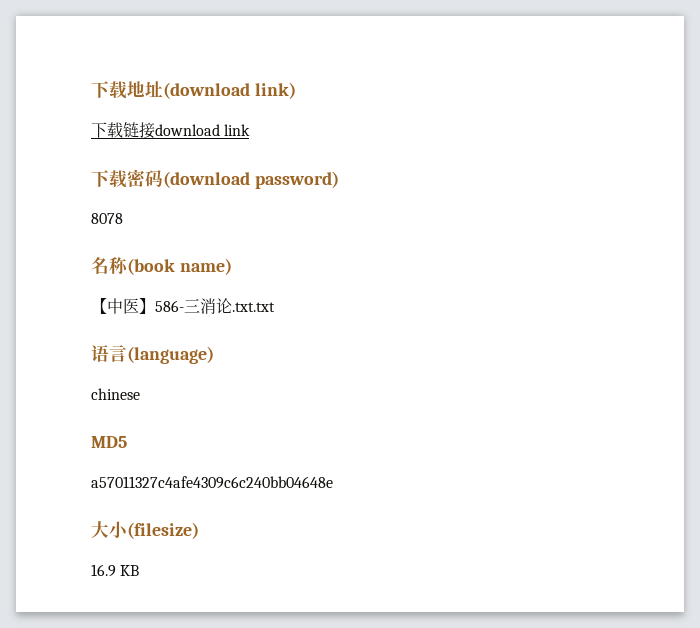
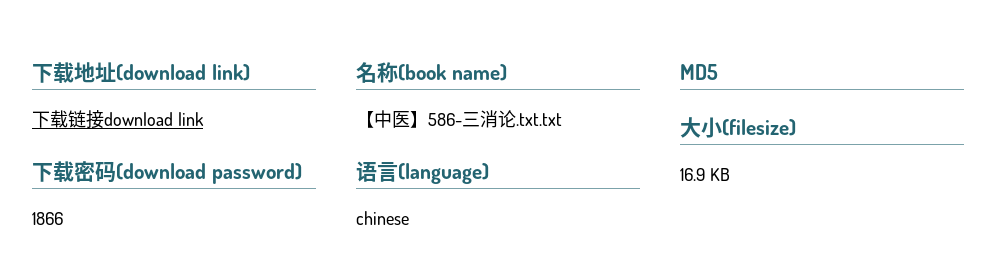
[91,213,123,224] 8078 -> [32,212,63,225] 1866
[91,476,333,489] // a57011327c4afe4309c6c240bb04648e -> (718, 72) none

